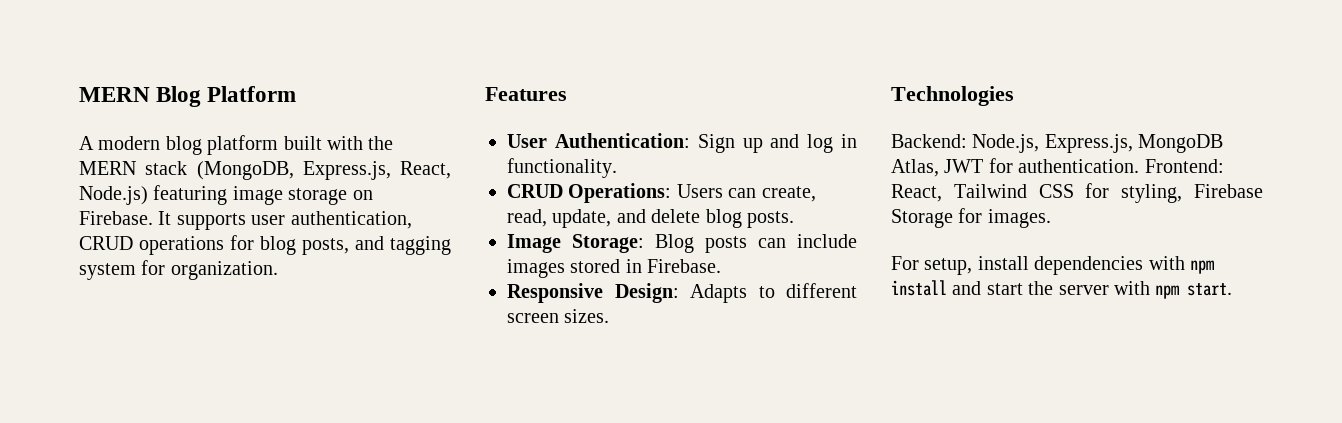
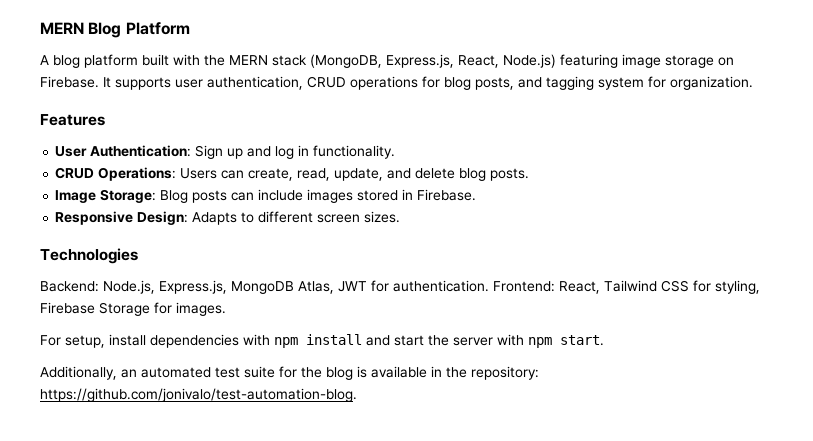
[98,136,161,150] modern -> (49, 60) none
(1233, 289) none -> [40,366,539,380] [40,388,357,402] // Additionally, an automated test suite for the blog is available in the repository: https://github.com/jonivalo/test-automation-blog.

